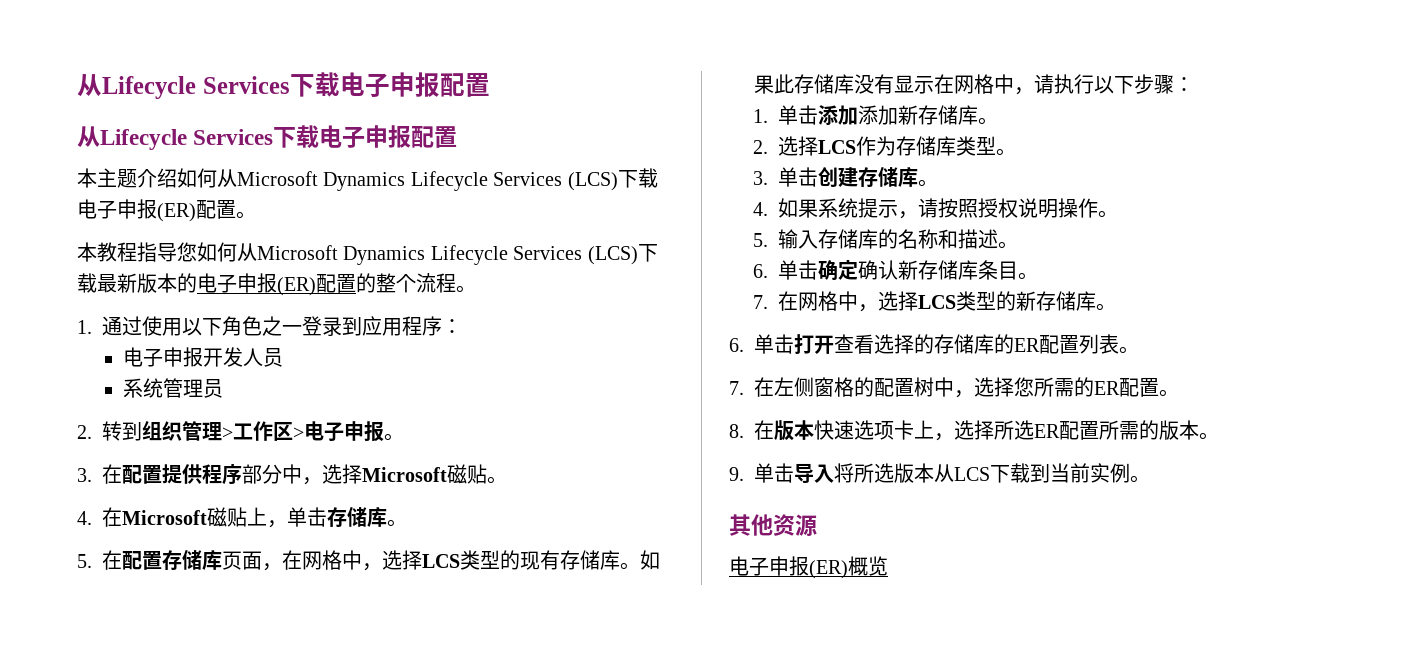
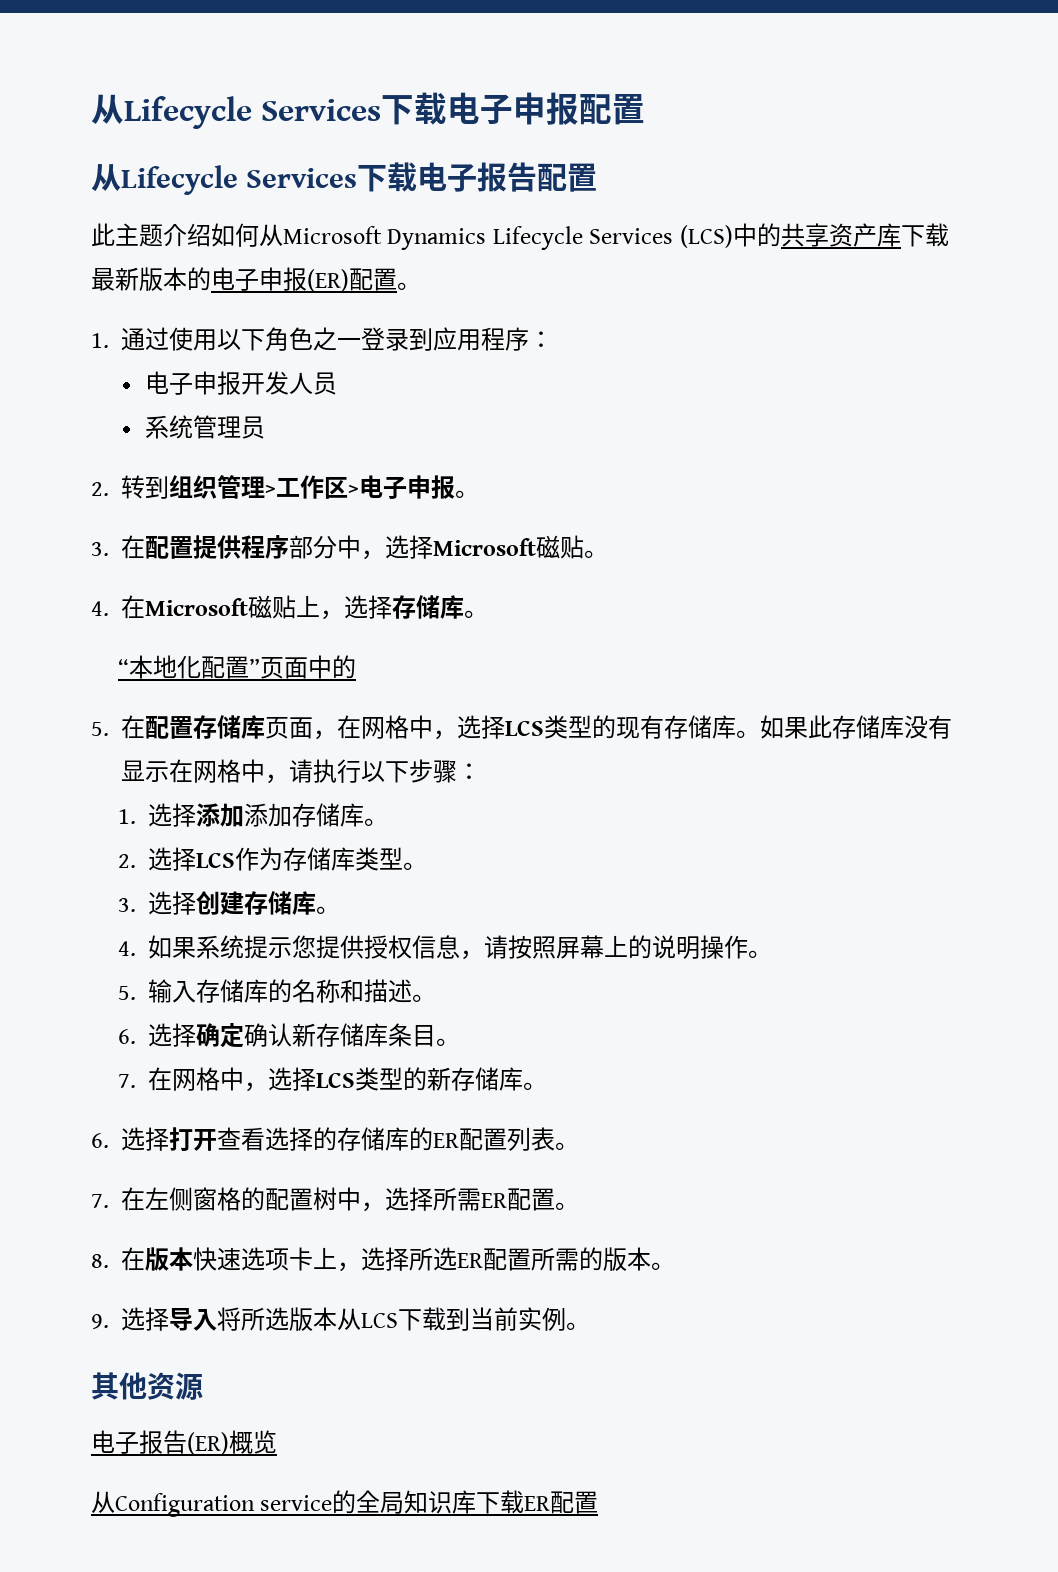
[365,125,458,148] [77,168,97,188] 申报配置 // 本 -> [477,162,598,192] [91,223,115,247] 报告配置 // 此
[617,168,658,188] [77,199,256,222] [77,242,638,265] 下载电子申报(ER)配置。 // 本教程指导您如何从Microsoft Dynamics Lifecycle Services (LCS) -> [732,223,901,247] 中的共享资产库
[356,273,456,293] 的整个流程 -> (397, 279) none
[287,507,407,527] 单击存储库。 -> [344,595,488,619] [118,655,357,679] 选择存储库。 // “本地化配置”页面中的
[778,105,819,125] 单击 -> [148,803,197,827] 选择
[898,105,919,125] 新 -> (293, 815) none
[778,167,819,187] 单击 -> [148,891,197,915] 选择
[898,198,1019,219] ，请按照授权 -> [292,935,653,960] 您提供授权信息，请按照屏幕上的
[778,260,819,280] 单击 -> [148,1023,197,1047] 选择
[754,334,794,354] 单击 -> [121,1127,169,1151] 选择
[1014,377,1094,397] 您所需的 -> [433,1187,481,1211] 所需
[754,463,794,483] 单击 -> [121,1307,169,1331] 选择
[769,556,809,576] 申报 -> [139,1430,187,1454] 报告
(888, 566) none -> [91,1490,599,1517] // 从Configuration service的全局知识库下载ER配置

